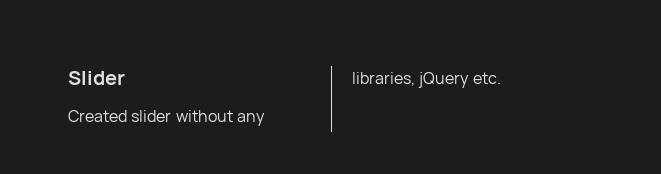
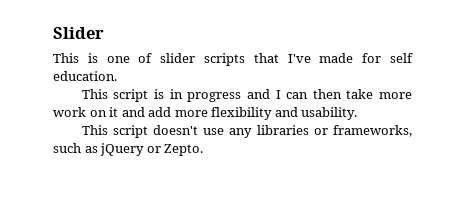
[68,110,265,126] [352,72,501,88] Created slider without any libraries, jQuery etc. -> [53,53,414,66] [53,71,117,81] [81,89,412,102] [53,107,358,120] [81,125,412,138] [53,143,204,156] This is one of slider scripts that I've made for self education. // This script is in progress and I can then take more work on it and add more flexibility and usability. // This script doesn't use any libraries or frameworks, such as jQuery or Zepto.

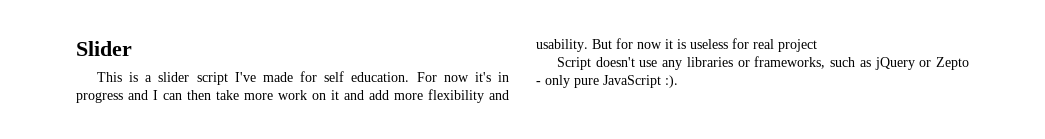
[106,53,279,66] one of slider scripts that -> [145,72,228,85] a slider script
[81,89,164,102] // This script is -> [416,72,491,82] For now it's
[81,125,148,138] // This script -> [592,38,817,52] [556,57,591,70] But for now it is useless for real project // Script
[164,144,204,156] Zepto. -> [935,57,969,70] [536,75,678,88] Zepto - only pure JavaScript :).

